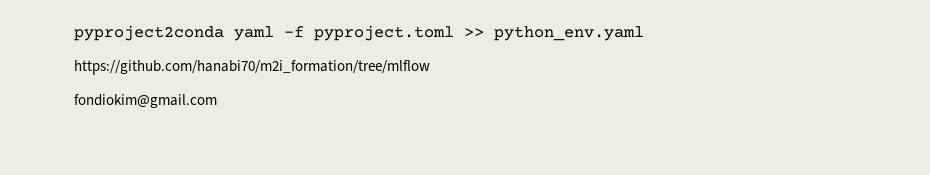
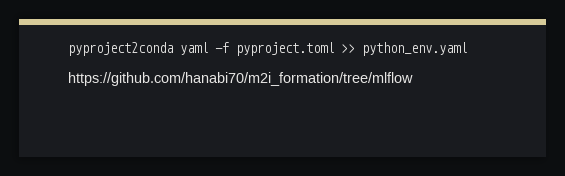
[74,94,217,108] // fondiokim@gmail.com -> (413, 79) none

